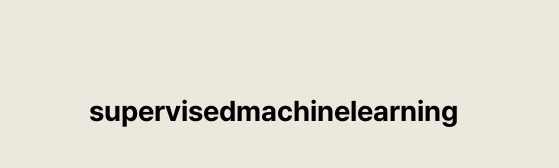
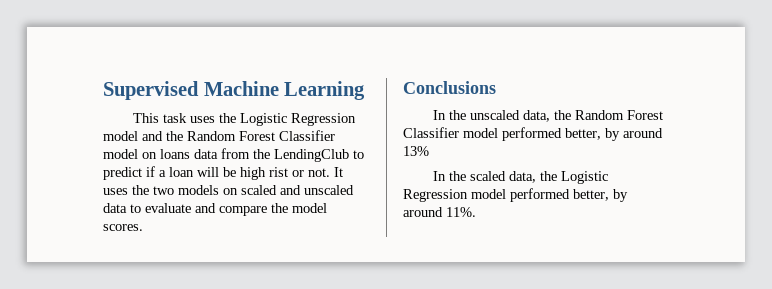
[89,99,458,127] supervisedmachinelearning -> [103,81,366,100] [133,113,357,126] [103,130,335,141] [103,148,364,162] [103,166,343,180] [103,185,354,195] [103,203,327,216] [103,224,143,231] [403,81,496,94] [433,110,664,122] [403,127,663,141] [403,146,429,156] [433,171,609,184] [403,188,628,202] [403,207,476,217] Supervised Machine Learning // This task uses the Logistic Regression model and the Random Forest Classifier model on loans data from the LendingClub to predict if a loan will be high rist or not. It uses the two models on scaled and unscaled data to evaluate and compare the model scores. // Conclusions // In the unscaled data, the Random Forest Classifier model performed better, by around 13% // In the scaled data, the Logistic Regression model performed better, by around 11%.

